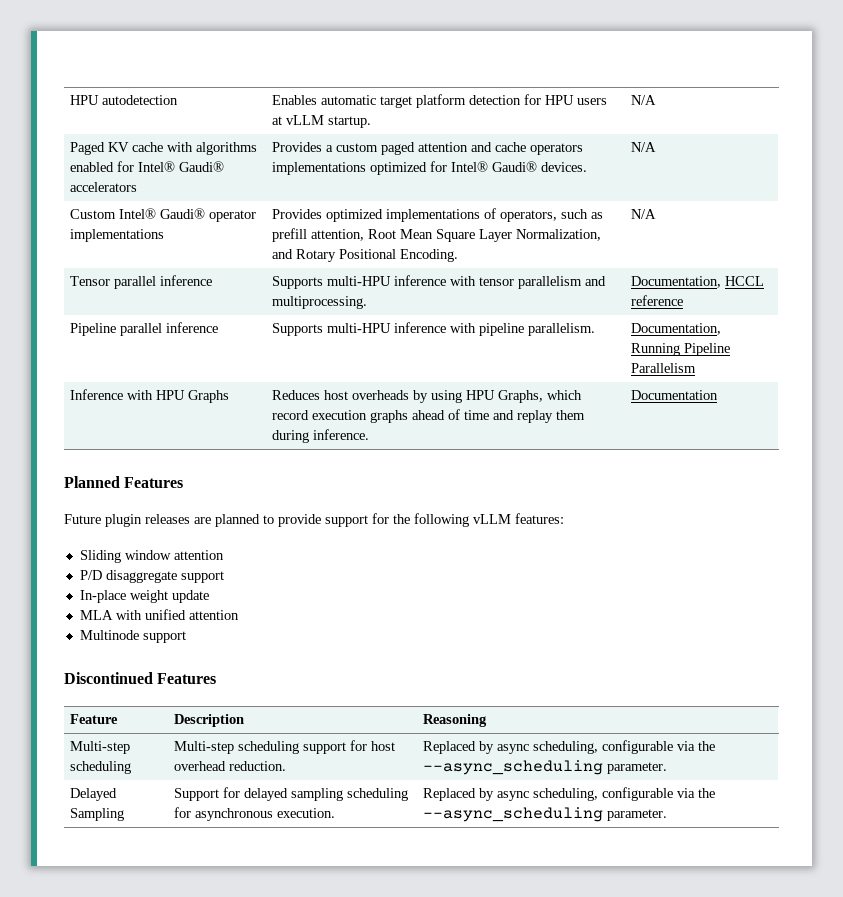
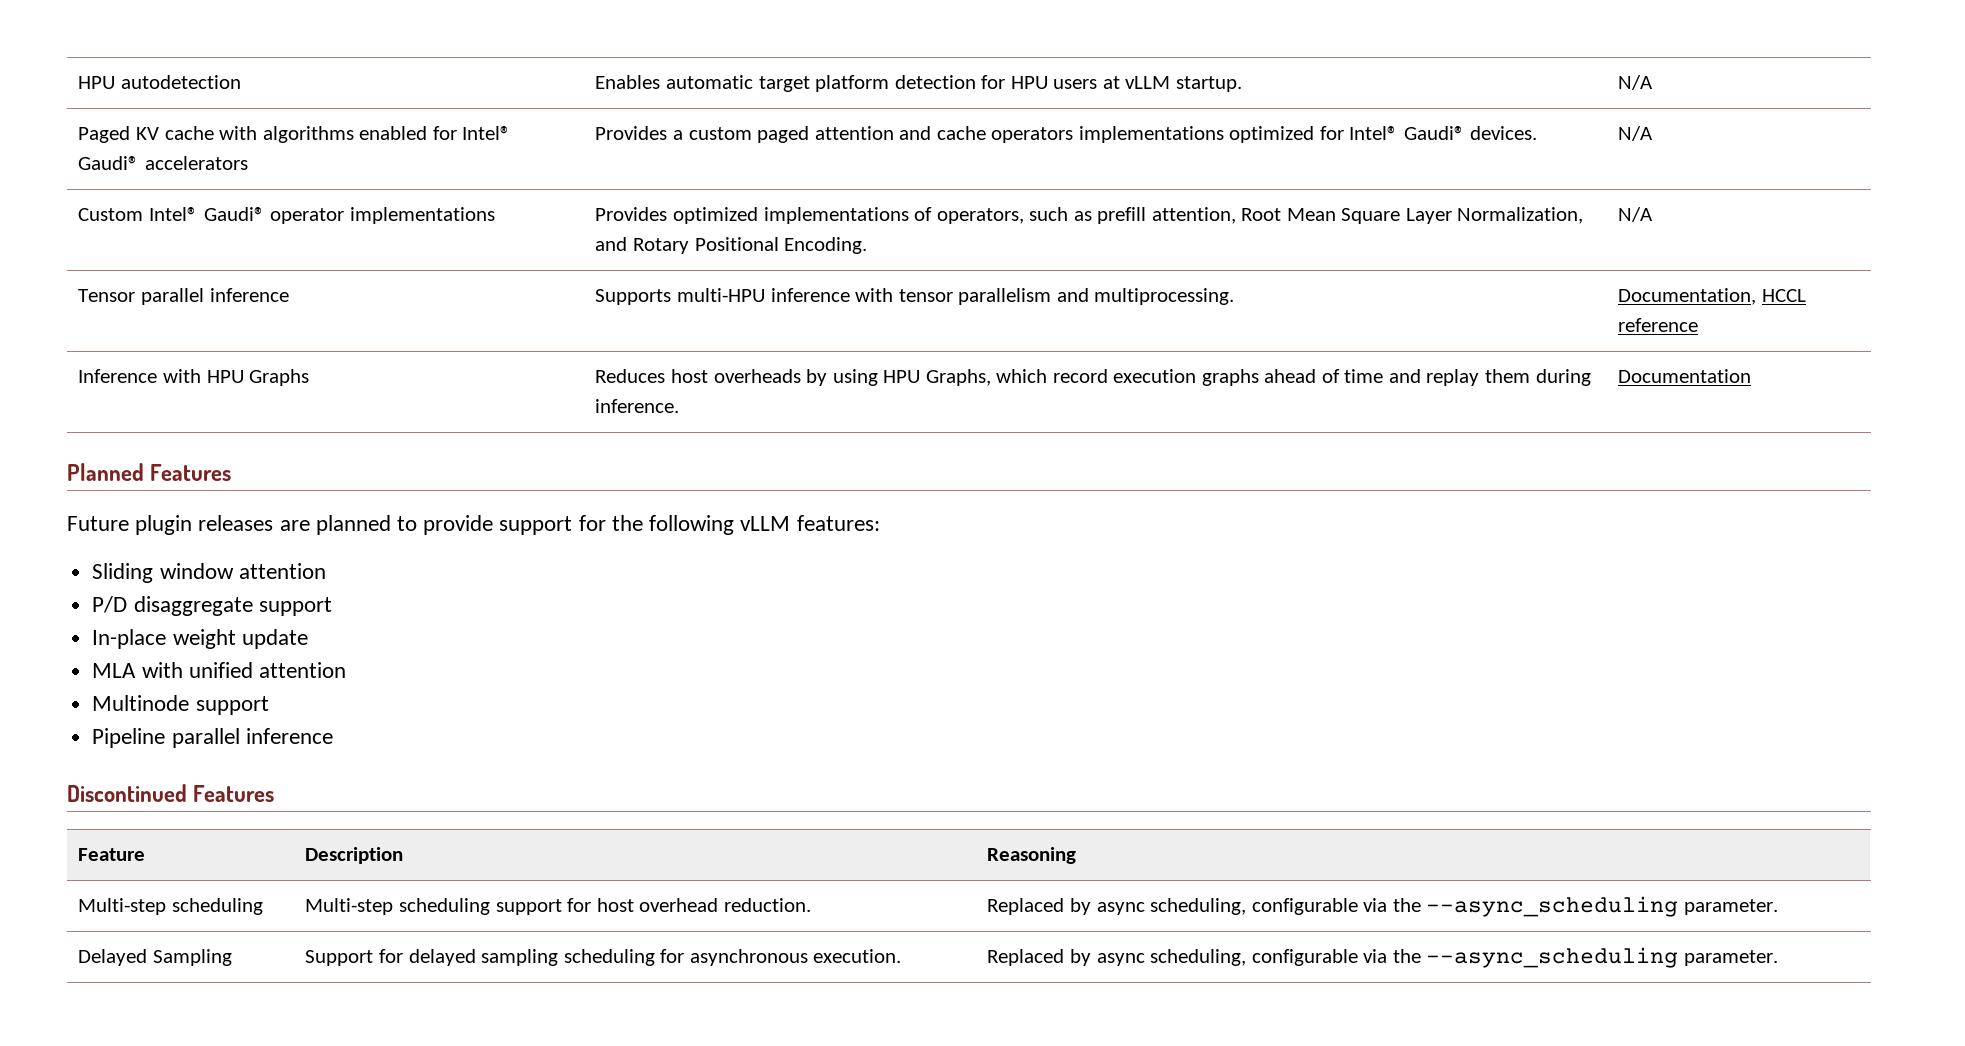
[70,322,219,336] [272,322,596,336] [631,323,722,335] [631,343,731,356] [631,363,697,373] // Pipeline parallel inference | Supports multi-HPU inference with pipeline parallelism. | Documentation, Running Pipeline Parallelism -> (1699, 325) none
(186, 637) none -> [92,728,333,748] // Pipeline parallel inference

